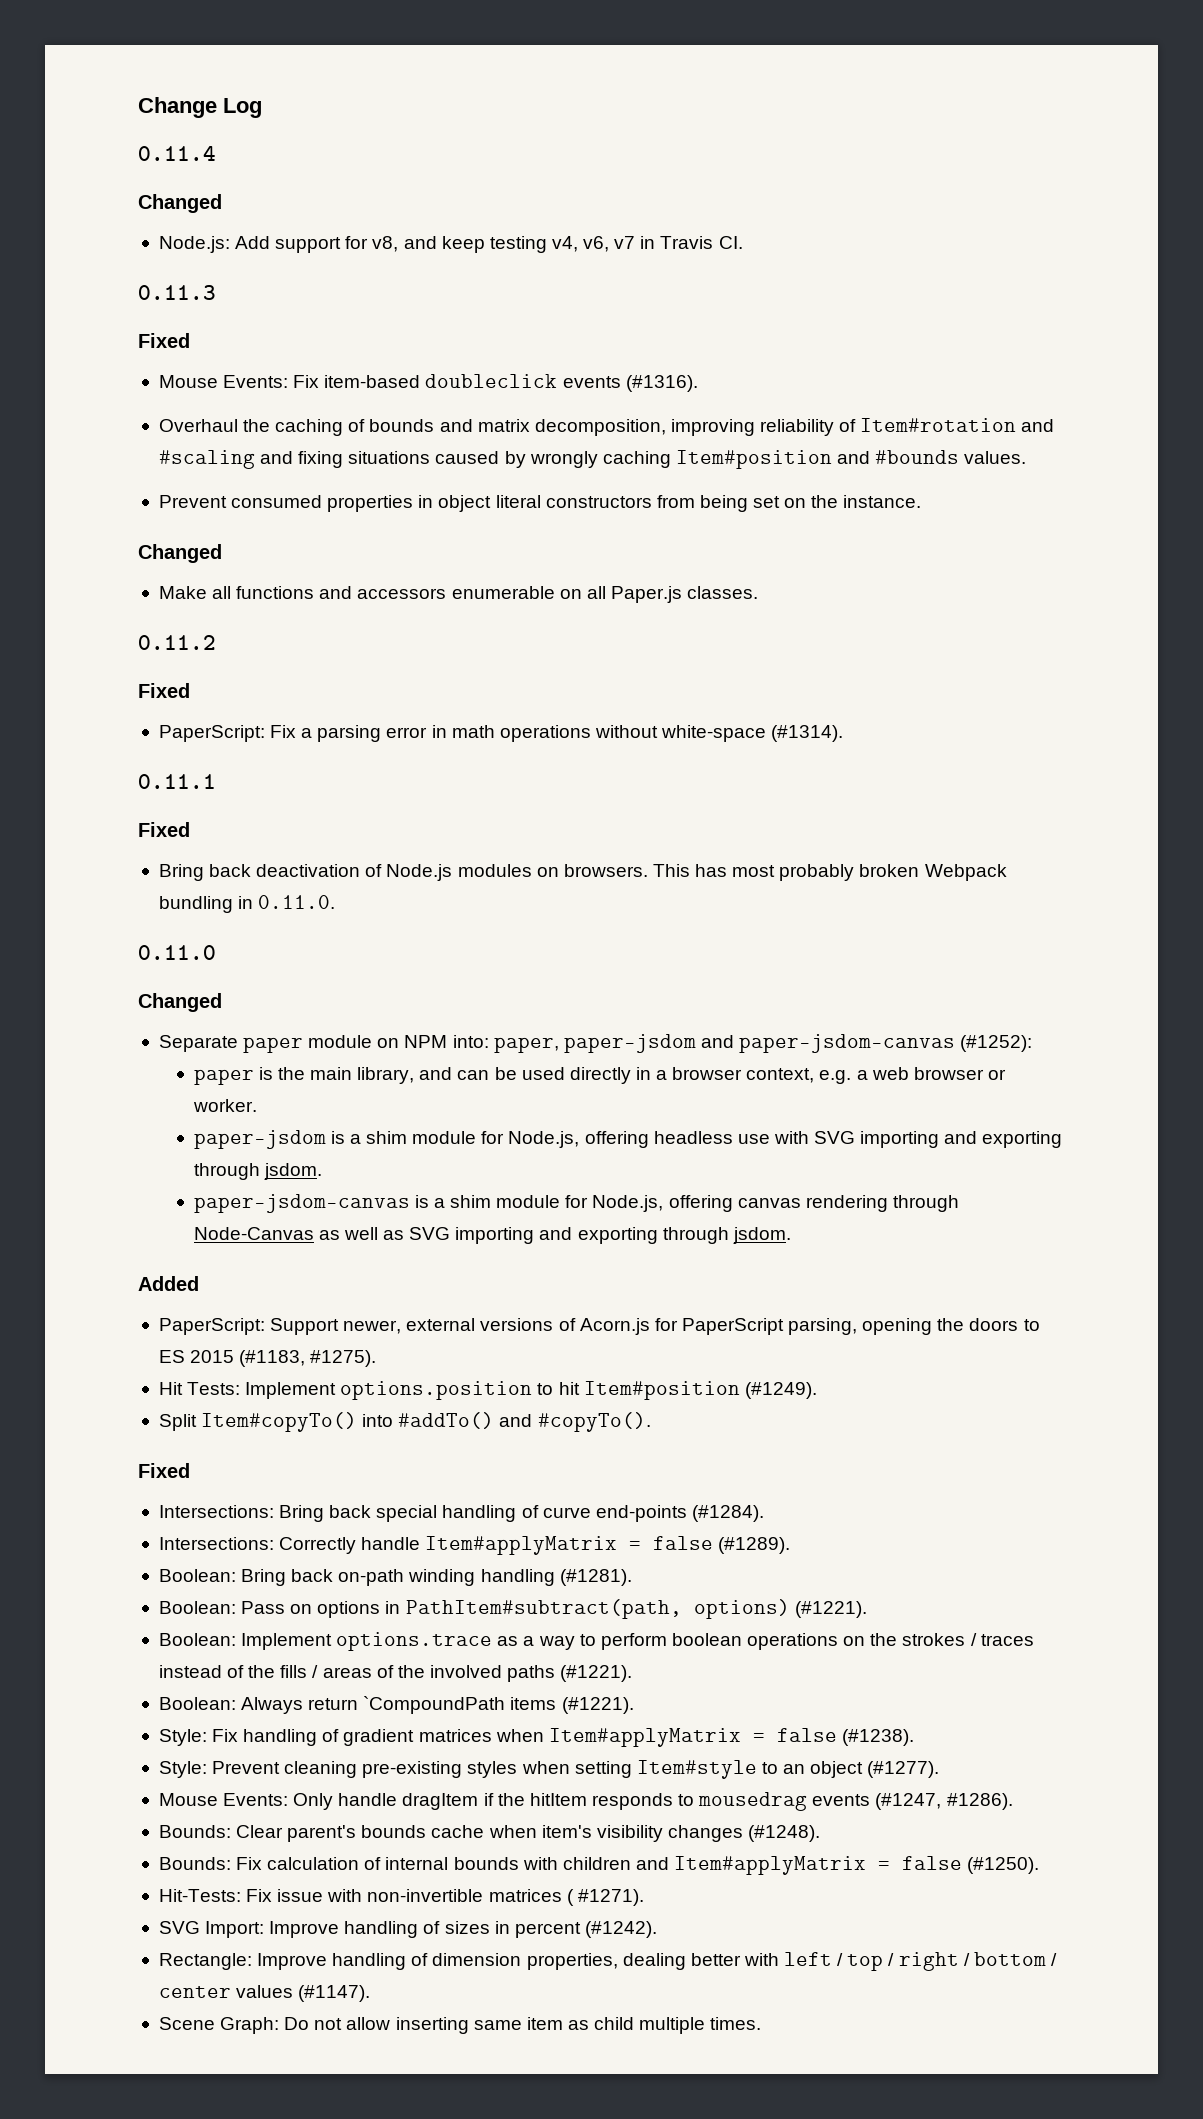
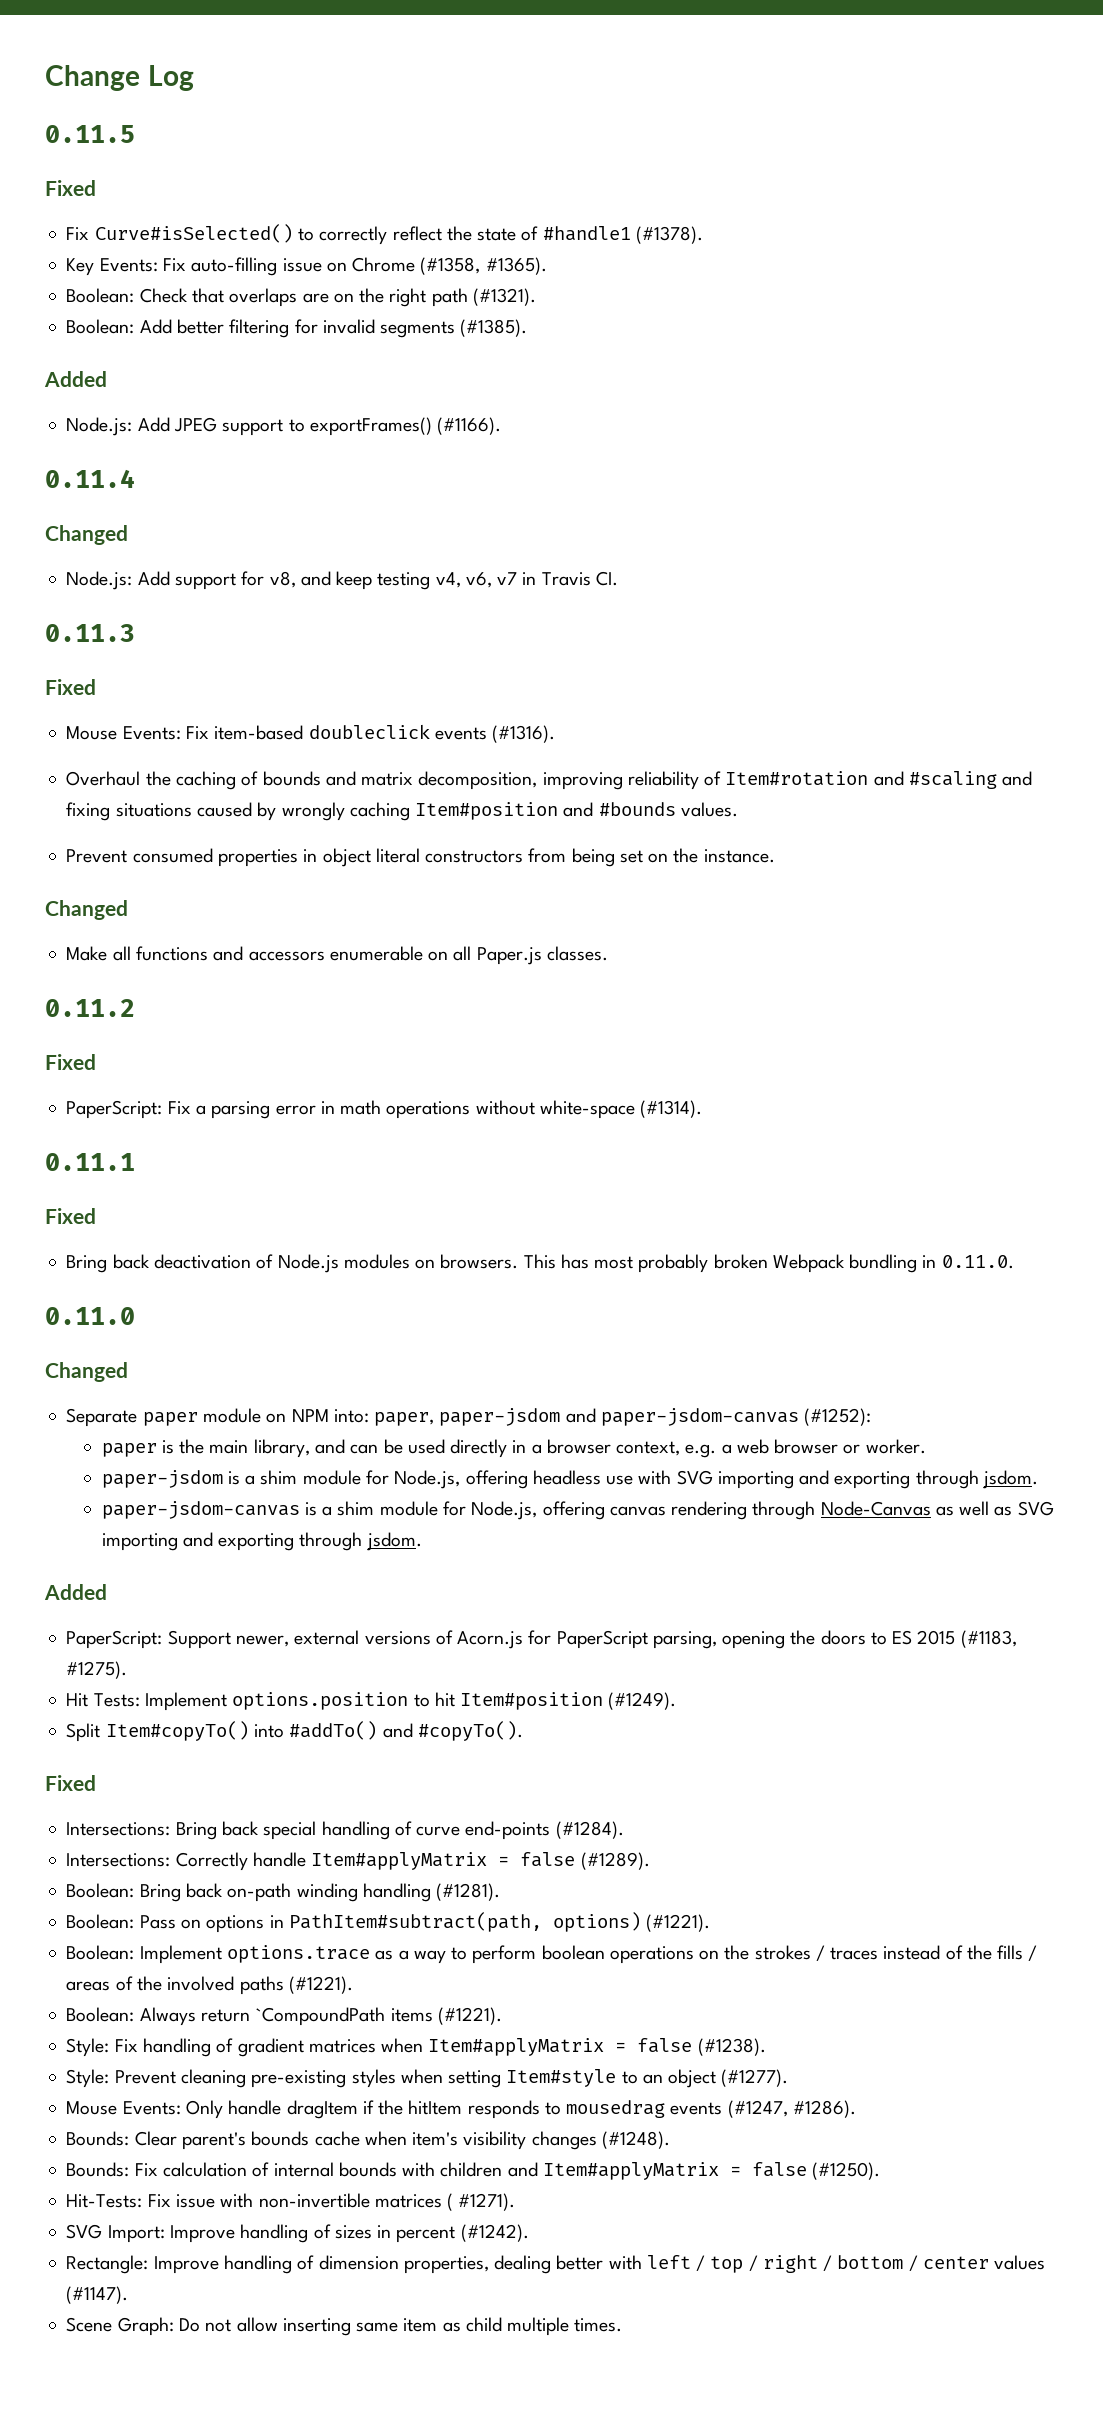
(262, 108) none -> [45,125,135,143] [45,180,96,196] [66,224,703,245] [66,257,547,276] [66,288,536,307] [66,319,528,338] [44,371,107,387] [66,417,502,436] // 0.11.5 // Fixed // Fix Curve#isSelected() to correctly reflect the state of #handle1 (#1378). // Key Events: Fix auto-filling issue on Chrome (#1358, #1365). // Boolean: Check that overlaps are on the right path (#1321). // Boolean: Add better filtering for invalid segments (#1385). // Added // Node.js: Add JPEG support to exportFrames() (#1166).

